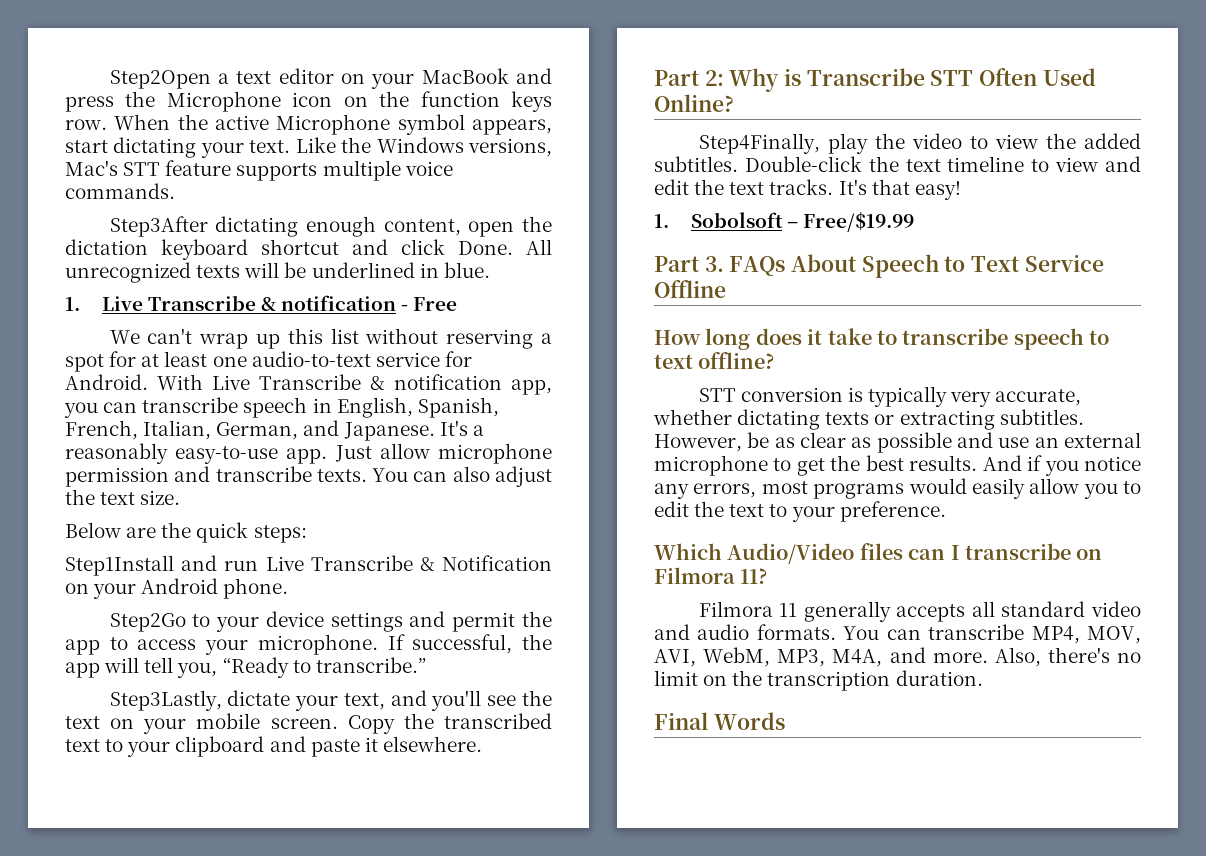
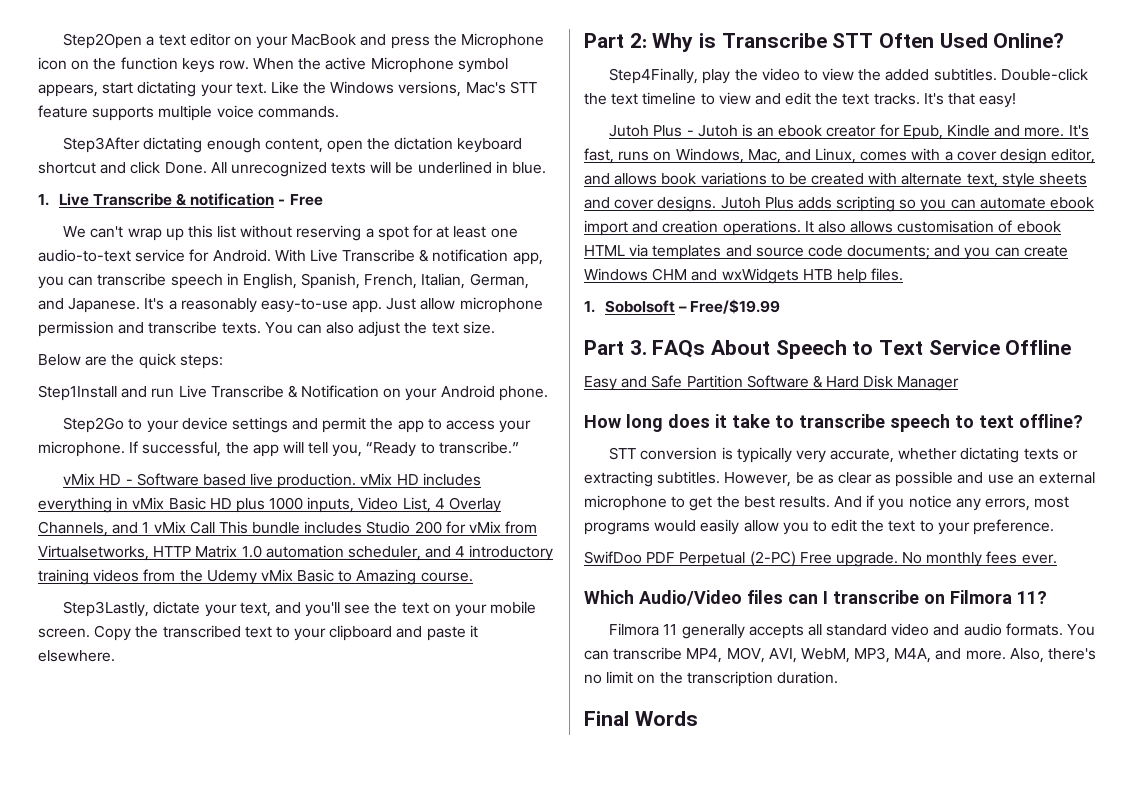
(426, 665) none -> [63,473,481,489] [38,497,502,513] [38,521,538,537] [38,545,554,561] [38,569,473,585] // vMix HD - Software based live production. vMix HD includes everything in vMix Basic HD plus 1000 inputs, Video List, 4 Overlay Channels, and 1 vMix Call This bundle includes Studio 200 for vMix from Virtualsetworks, HTTP Matrix 1.0 automation scheduler, and 4 introductory training videos from the Udemy vMix Basic to Amazing course.
(961, 190) none -> [609,124,1089,140] [584,148,1096,164] [584,172,1088,188] [584,196,1095,212] [584,220,1061,236] [584,244,1068,260] [584,268,904,284] // Jutoh Plus - Jutoh is an ebook creator for Epub, Kindle and more. It's fast, runs on Windows, Mac, and Linux, comes with a cover design editor, and allows book variations to be created with alternate text, style sheets and cover designs. Jutoh Plus adds scripting so you can automate ebook import and creation operations. It also allows customisation of ebook HTML via templates and source code documents; and you can create Windows CHM and wxWidgets HTB help files.
(726, 289) none -> [584,375,960,391] // Easy and Safe Partition Software & Hard Disk Manager
(946, 511) none -> [584,551,1057,567] // SwifDoo PDF Perpetual (2-PC) Free upgrade. No monthly fees ever.

